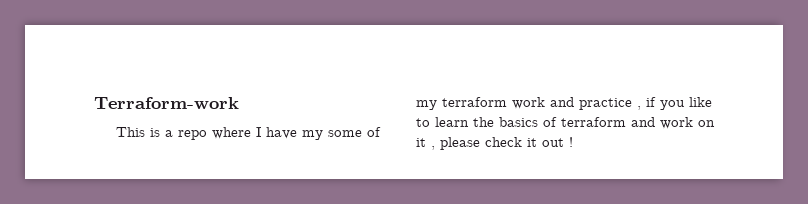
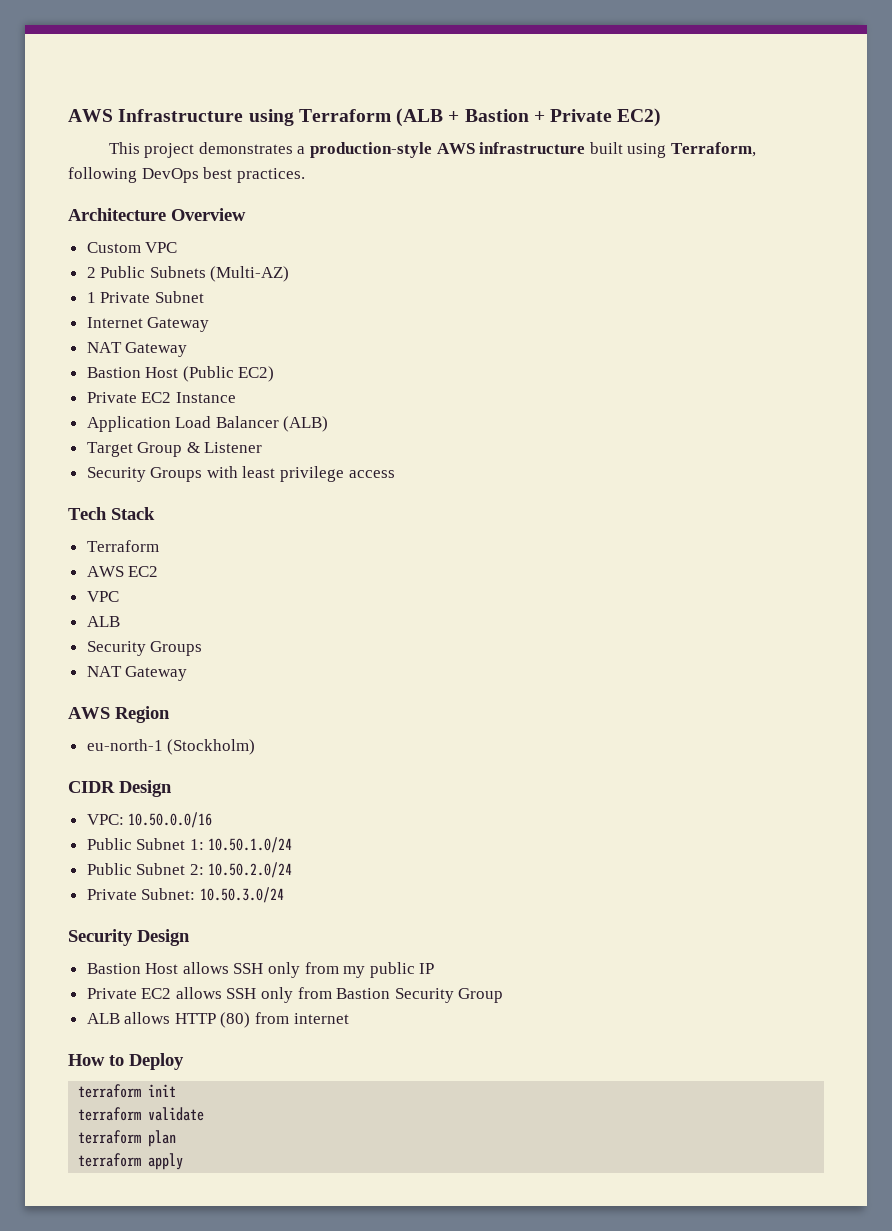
[94,97,239,109] [116,127,382,140] [416,97,712,110] [416,117,715,129] [416,137,573,150] Terraform-work // This is a repo where I have my some of my terraform work and practice , if you like to learn the basics of terraform and work on it , please check it out ! -> [68,108,662,127] [108,142,756,158] [68,167,305,183] [68,208,246,221] [86,242,178,253] [86,266,290,282] [86,291,204,303] [86,317,210,332] [86,342,188,357] [86,366,275,382] [86,392,236,403] [86,416,329,432] [86,442,263,457] [86,466,395,482] [68,507,155,520] [86,540,159,552] [86,566,159,577] [86,591,119,602] [86,616,120,627] [86,641,203,656] [86,666,188,681] [68,706,170,723] [86,739,256,755] [68,780,172,797] [86,812,213,828] [86,837,293,853] [86,862,293,878] [86,887,284,903] [68,929,190,946] [86,962,435,978] [86,987,504,1003] [86,1012,349,1028] [68,1053,184,1070] [78,1084,177,1098] [78,1107,205,1121] [78,1130,177,1147] [78,1153,184,1170] AWS Infrastructure using Terraform (ALB + Bastion + Private EC2) // This project demonstrates a production-style AWS infrastructure built using Terraform, following DevOps best practices. // Architecture Overview // Custom VPC // 2 Public Subnets (Multi-AZ) // 1 Private Subnet // Internet Gateway // NAT Gateway // Bastion Host (Public EC2) // Private EC2 Instance // Application Load Balancer (ALB) // Target Group & Listener // Security Groups with least privilege access // Tech Stack // Terraform // AWS EC2 // VPC // ALB // Security Groups // NAT Gateway // AWS Region // eu-north-1 (Stockholm) // CIDR Design // VPC: 10.50.0.0/16 // Public Subnet 1: 10.50.1.0/24 // Public Subnet 2: 10.50.2.0/24 // Private Subnet: 10.50.3.0/24 // Security Design // Bastion Host allows SSH only from my public IP // Private EC2 allows SSH only from Bastion Security Group // ALB allows HTTP (80) from internet // How to Deploy // terraform init // terraform validate // terraform plan // terraform apply

